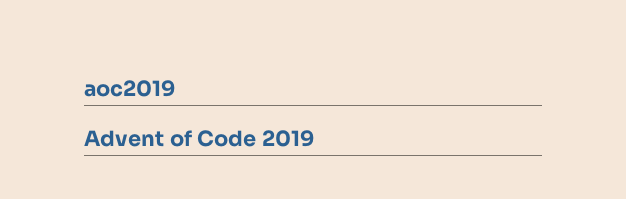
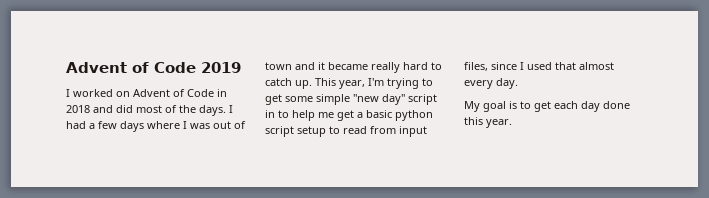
[84,80,175,97] aoc2019 // -> (66, 67) none
(315, 138) none -> [66,89,227,97] [66,105,233,116] [66,121,246,132] [265,62,442,73] [265,78,433,89] [265,94,437,105] [265,110,433,121] [265,126,427,137] [464,62,614,71] [464,78,518,89] [464,101,630,112] [464,117,512,128] // I worked on Advent of Code in 2018 and did most of the days. I had a few days where I was out of town and it became really hard to catch up. This year, I'm trying to get some simple "new day" script in to help me get a basic python script setup to read from input files, since I used that almost every day. // My goal is to get each day done this year.

